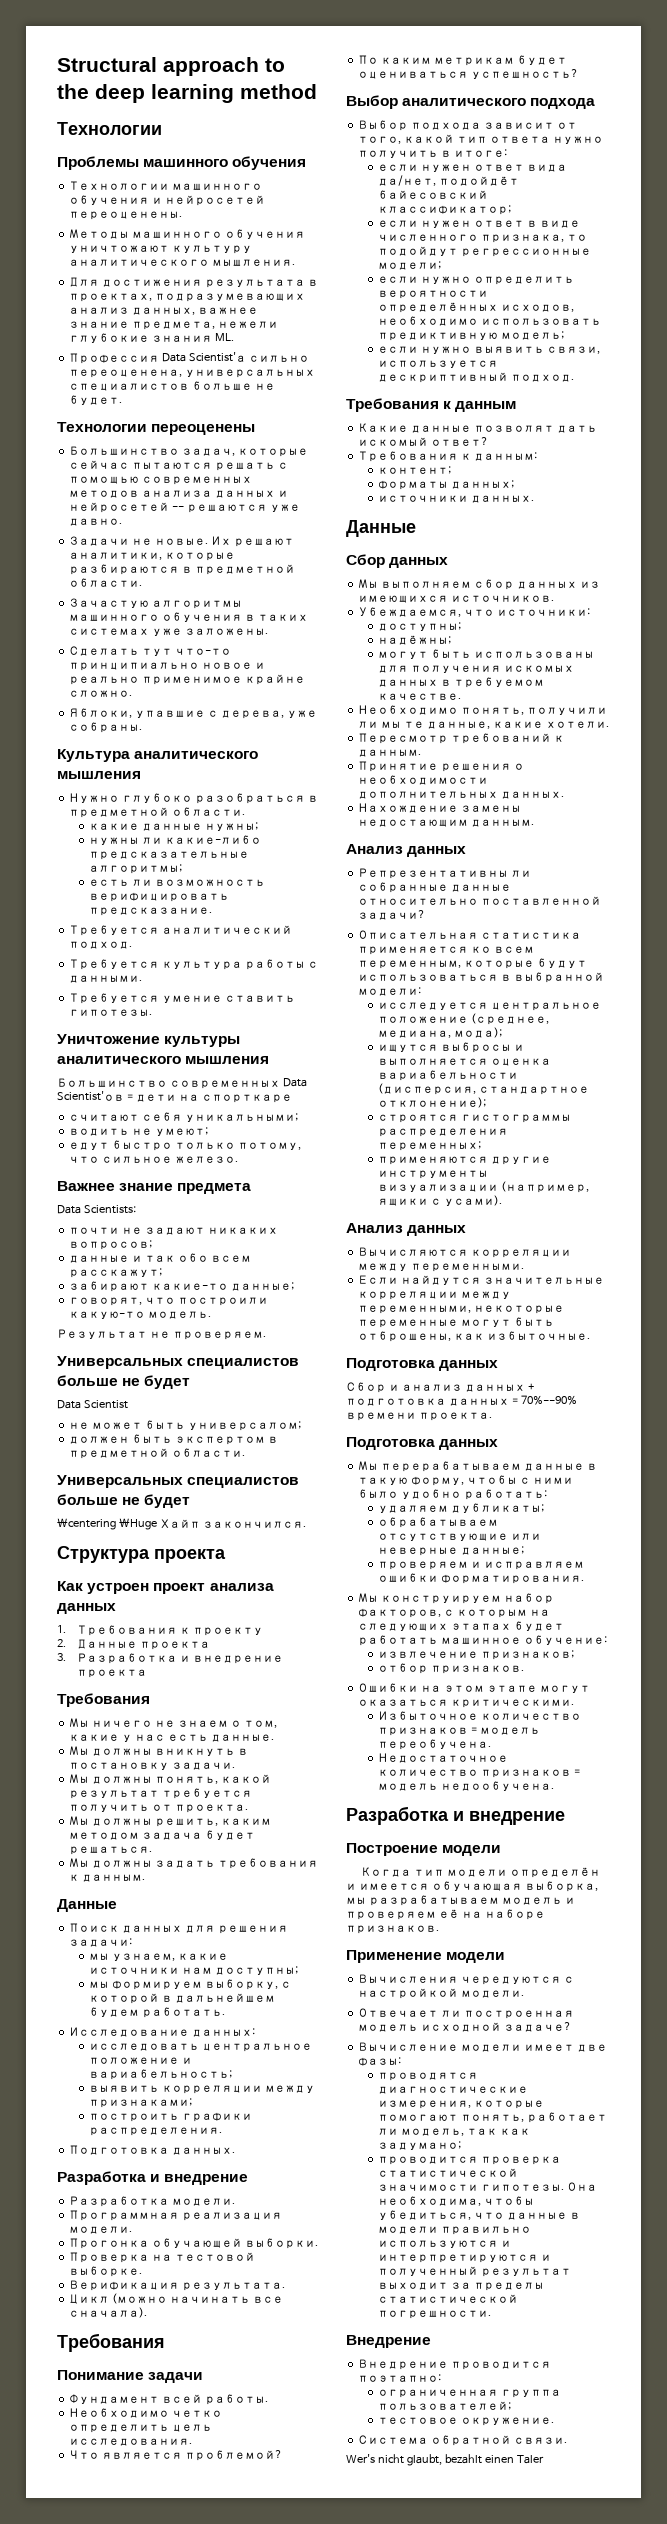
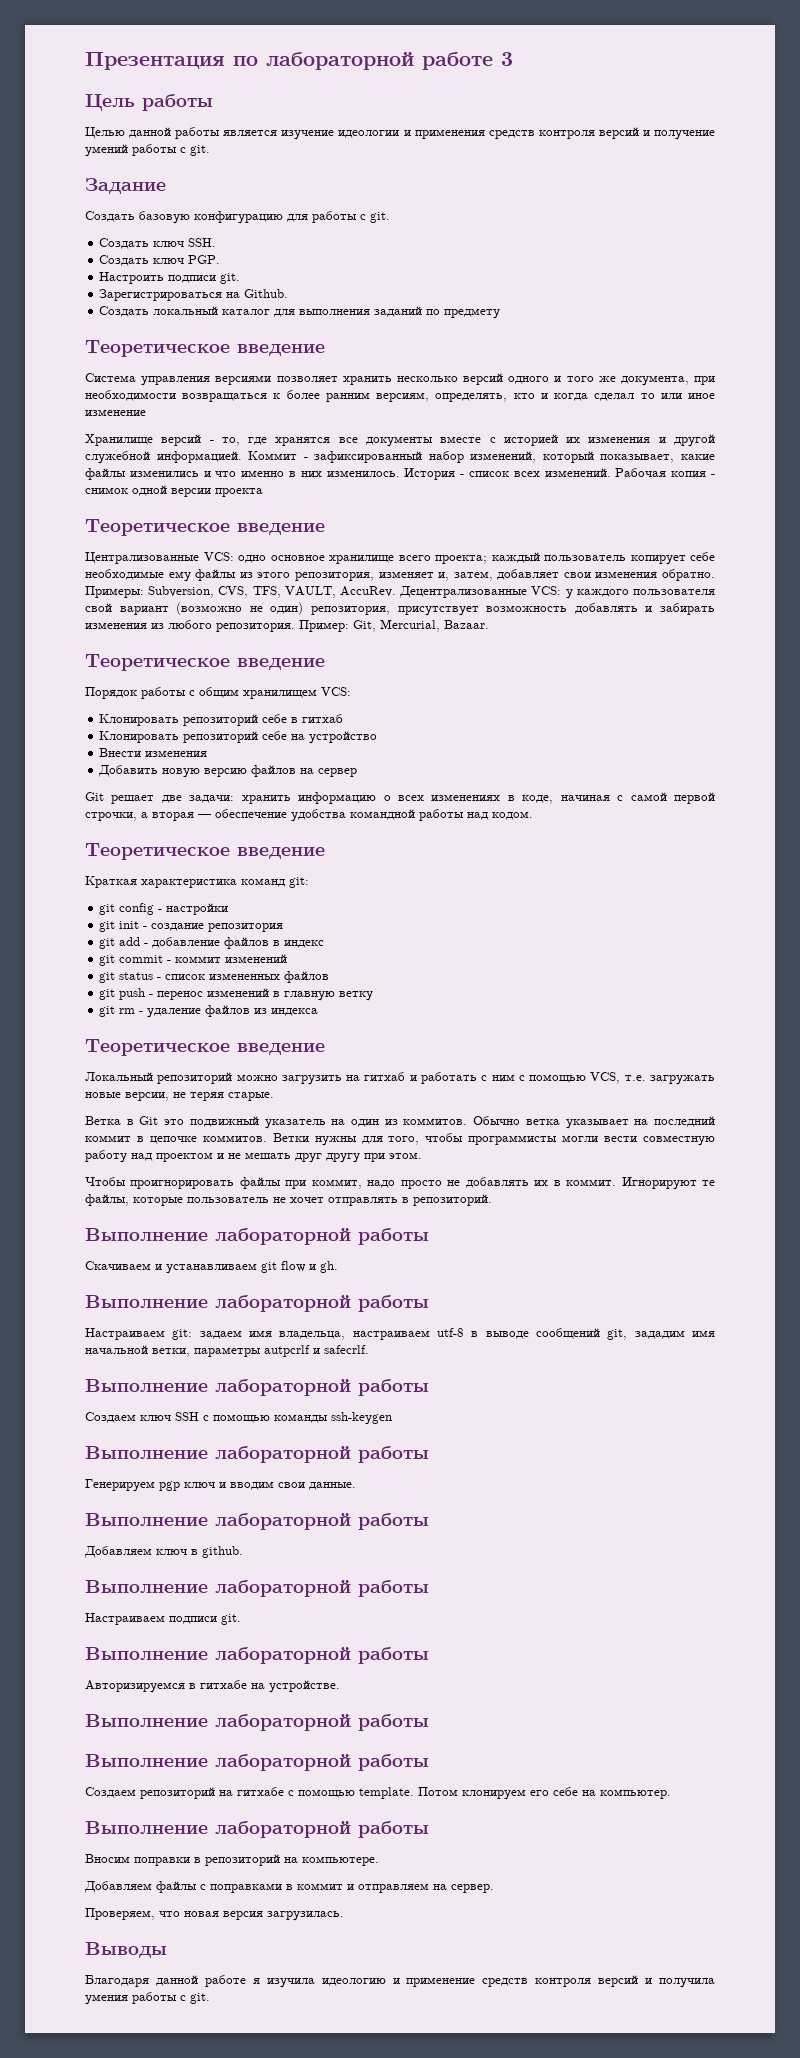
[57,57,285,76] [57,84,317,103] [57,122,162,135] [57,156,307,170] [69,181,263,190] [69,195,266,206] [69,211,183,220] [69,229,306,239] [69,245,253,254] [69,259,296,266] [69,277,319,288] [69,293,306,302] [69,307,259,315] [69,321,279,330] [69,333,235,343] [69,352,310,364] [69,369,316,378] [69,381,276,391] [69,395,123,405] [57,422,256,435] [69,446,309,457] [69,460,289,471] [69,476,253,485] [69,490,289,498] [69,502,301,513] [69,518,123,526] [69,536,294,547] [69,552,236,561] [69,564,296,575] [69,578,143,587] [69,598,243,609] [69,612,309,622] [69,628,269,636] [69,646,232,656] [69,662,266,671] [69,674,306,685] [69,690,133,697] [69,708,317,719] [69,722,143,733] [57,749,259,762] [57,771,141,779] [69,793,319,804] [69,807,246,818] [89,822,259,831] [89,835,262,845] [89,851,250,860] [89,864,183,874] [89,879,266,886] [89,892,230,902] [89,907,213,916] [69,925,293,936] [69,941,133,949] [69,959,319,970] [69,975,143,983] [69,993,296,1004] [69,1009,153,1016] [57,1034,241,1047] [57,1056,270,1064] [57,1078,307,1089] [57,1091,292,1103] [69,1112,299,1122] [69,1127,209,1136] [69,1140,302,1151] [69,1156,239,1163] [57,1181,252,1194] [57,1205,136,1214] [69,1227,279,1235] [69,1240,153,1250] [69,1253,251,1263] [69,1268,163,1278] [69,1281,295,1292] [69,1297,269,1306] [69,1311,212,1319] [57,1329,266,1340] [57,1356,300,1369] [57,1375,191,1389] [57,1400,128,1409] [69,1420,302,1431] [69,1434,279,1445] [69,1448,246,1459] [57,1475,300,1488] [57,1494,191,1508] [57,1518,306,1530] [57,1546,226,1563] [57,1581,274,1594] [57,1603,116,1614] [57,1625,264,1636] [57,1639,211,1650] [57,1653,284,1664] [77,1669,148,1678] [57,1693,150,1707] [69,1718,277,1728] [69,1734,274,1742] [69,1746,249,1756] [69,1762,236,1770] [69,1774,272,1784] [69,1788,253,1799] [69,1804,249,1813] [69,1816,272,1827] [69,1830,256,1840] [69,1846,153,1855] [69,1858,319,1869] [69,1874,146,1882] [57,1899,117,1912] [69,1923,289,1934] [69,1938,133,1947] [89,1953,229,1961] [89,1966,299,1975] [89,1979,292,1990] [89,1993,276,2004] [89,2007,226,2018] [69,2027,256,2037] [89,2043,313,2052] [89,2057,193,2064] [89,2069,233,2080] [89,2085,316,2094] [89,2098,193,2108] [89,2112,253,2122] [89,2127,223,2136] [69,2145,236,2155] [57,2171,249,2185] [69,2196,236,2207] [69,2210,283,2221] [69,2226,133,2234] [69,2238,319,2249] [69,2252,256,2263] [69,2266,143,2277] [69,2280,286,2291] [69,2293,284,2304] [69,2307,148,2318] [57,2333,165,2352] [57,2370,204,2383] [69,2394,269,2405] [69,2408,223,2418] [69,2424,213,2433] [69,2438,193,2446] [69,2450,283,2461] [358,55,568,66] [358,69,579,79] [346,95,596,109] [358,120,578,131] [358,134,603,144] [358,149,508,158] [378,164,568,172] [378,175,520,186] [378,190,489,199] [378,205,512,215] [378,220,581,228] [378,234,588,243] [378,246,592,257] [378,261,442,270] [378,276,575,285] [378,290,489,299] [378,302,575,313] [378,316,602,326] [378,331,565,341] [378,346,601,354] [378,360,499,368] [378,372,575,383] [346,398,517,412] [358,423,598,433] [358,437,489,446] [358,451,538,462] [378,466,452,474] [378,480,515,490] [378,495,535,503] [346,520,416,537] [346,554,449,568] [358,579,600,590] [358,595,555,603] [358,607,591,617] [378,622,462,631] [378,635,452,645] [378,649,595,659] [378,665,575,673] [378,677,545,688] [378,693,462,700] [358,705,608,715] [358,721,609,729] [358,733,565,744] [358,749,422,757] [358,761,525,772] [358,775,489,785] [358,791,565,799] [358,803,522,813] [358,819,535,827] [346,844,467,857] [358,868,532,879] [358,882,512,893] [358,896,602,905] [358,910,426,920] [358,930,582,939] [358,946,535,955] [358,958,588,969] [358,972,605,983] [358,987,422,996] [378,1002,602,1011] [378,1013,550,1025] [378,1027,503,1038] [378,1042,525,1053] [378,1058,552,1066] [378,1070,519,1081] [378,1083,590,1095] [378,1097,487,1108] [378,1114,572,1123] [378,1128,509,1137] [378,1141,482,1151] [378,1156,552,1165] [378,1170,489,1179] [378,1181,590,1193] [378,1195,503,1206] [346,1223,467,1236] [358,1247,572,1258] [358,1263,525,1272] [358,1275,605,1285] [358,1291,512,1300] [358,1305,565,1314] [358,1317,555,1328] [358,1331,591,1342] [346,1358,499,1371] [346,1382,534,1393] [346,1395,577,1406] [346,1412,492,1421] [346,1437,499,1450] [358,1461,598,1472] [358,1475,573,1486] [358,1489,548,1500] [378,1503,545,1513] [378,1517,499,1528] [378,1533,542,1541] [378,1546,525,1556] [378,1561,585,1570] [378,1573,585,1584] [358,1593,555,1604] [358,1608,551,1618] [358,1621,565,1631] [358,1635,608,1646] [378,1650,575,1660] [378,1663,525,1674] [358,1683,590,1693] [358,1699,575,1708] [378,1711,582,1720] [378,1727,541,1736] [378,1739,492,1750] [378,1753,509,1763] [378,1769,581,1778] [378,1781,555,1791] [346,1806,565,1825] [346,1843,502,1856] [360,1867,600,1878] [346,1881,598,1892] [346,1895,575,1906] [346,1909,545,1920] [346,1925,439,1934] [346,1950,506,1963] [358,1974,575,1985] [358,1988,525,1999] [358,2008,575,2019] [358,2022,572,2032] [358,2042,608,2052] [358,2057,402,2066] [378,2072,479,2081] [378,2086,529,2094] [378,2100,545,2109] [378,2112,608,2123] [378,2128,531,2136] [378,2141,462,2150] [378,2156,562,2165] [378,2168,519,2177] [378,2182,598,2191] [378,2196,535,2206] [378,2210,581,2220] [378,2226,532,2235] [378,2240,512,2248] [378,2254,552,2263] [378,2266,572,2277] [378,2282,545,2291] [378,2294,519,2303] [378,2310,492,2319] [346,2335,431,2348] [358,2359,552,2370] [358,2374,442,2382] [378,2389,562,2398] [378,2401,512,2410] [378,2417,555,2426] [358,2435,568,2446] [346,2454,544,2466] Structural approach to the deep learning method // Технологии // Проблемы машинного обучения // Технологии машинного обучения и нейросетей переоценены. // Методы машинного обучения уничтожают культуру аналитического мышления. // Для достижения результата в проектах, подразумевающих анализ данных, важнее знание предмета, нежели глубокие знания ML. // Профессия Data Scientist'а сильно переоценена, универсальных специалистов больше не будет. // Технологии переоценены // Большинство задач, которые сейчас пытаются решать с помощью современных методов анализа данных и нейросетей -- решаются уже давно. // Задачи не новые. Их решают аналитики, которые разбираются в предметной области. // Зачастую алгоритмы машинного обучения в таких системах уже заложены. // Сделать тут что-то принципиально новое и реально применимое крайне сложно. // Яблоки, упавшие с дерева, уже собраны. // Культура аналитического мышления // Нужно глубоко разобраться в предметной области. // какие данные нужны; // нужны ли какие-либо предсказательные алгоритмы; // есть ли возможность верифицировать предсказание. // Требуется аналитический подход. // Требуется культура работы с данными. // Требуется умение ставить гипотезы. // Уничтожение культуры аналитического мышления // Большинство современных Data Scientist'ов = дети на спорткаре // считают себя уникальными; // водить не умеют; // едут быстро только потому, что сильное железо. // Важнее знание предмета // Data Scientists: // почти не задают никаких вопросов; // данные и так обо всем расскажут; // забирают какие-то данные; // говорят, что построили какую-то модель. // Результат не проверяем. // Универсальных специалистов больше не будет // Data Scientist // не может быть универсалом; // должен быть экспертом в предметной области. // Универсальных специалистов больше не будет // \centering \Huge Хайп закончился. // Структура проекта // Как устроен проект анализа данных // 1. Требования к проекту // 2. Данные проекта // 3. Разработка и внедрение проекта // Требования // Мы ничего не знаем о том, какие у нас есть данные. // Мы должны вникнуть в постановку задачи. // Мы должны понять, какой результат требуется получить от проекта. // Мы должны решить, каким методом задача будет решаться. // Мы должны задать требования к данным. // Данные // Поиск данных для решения задачи: // мы узнаем, какие источники нам доступны; // мы формируем выборку, с которой в дальнейшем будем работать. // Исследование данных: // исследовать центральное положение и вариабельность; // выявить корреляции между признаками; // построить графики распределения. // Подготовка данных. // Разработка и внедрение // Разработка модели. // Программная реализация модели. // Прогонка обучающей выборки. // Проверка на тестовой выборке. // Верификация результата. // Цикл (можно начинать все сначала). // Требования // Понимание задачи // Фундамент всей работы. // Необходимо четко определить цель исследования. // Что является проблемой? // По каким метрикам будет оцениваться успешность? // Выбор аналитического подхода // Выбор подхода зависит от того, какой тип ответа нужно получить в итоге: // если нужен ответ вида да/нет, подойдёт байесовский классификатор; // если нужен ответ в виде численного признака, то подойдут регрессионные модели; // если нужно определить вероятности определённых исходов, необходимо использовать предиктивную модель; // если нужно выявить связи, используется дескриптивный подход. // Требования к данным // Какие данные позволят дать искомый ответ? // Требования к данным: // контент; // форматы данных; // источники данных. // Данные // Сбор данных // Мы выполняем сбор данных из имеющихся источников. // Убеждаемся, что источники: // доступны; // надёжны; // могут быть использованы для получения искомых данных в требуемом качестве. // Необходимо понять, получили ли мы те данные, какие хотели. // Пересмотр требований к данным. // Принятие решения о необходимости дополнительных данных. // Нахождение замены недостающим данным. // Анализ данных // Репрезентативны ли собранные данные относительно поставленной задачи? // Описательная статистика применяется ко всем переменным, которые будут использоваться в выбранной модели: // исследуется центральное положение (среднее, медиана, мода); // ищутся выбросы и выполняется оценка вариабельности (дисперсия, стандартное отклонение); // строятся гистограммы распределения переменных; // применяются другие инструменты визуализации (например, ящики с усами). // Анализ данных // Вычисляются корреляции между переменными. // Если найдутся значительные корреляции между переменными, некоторые переменные могут быть отброшены, как избыточные. // Подготовка данных // Сбор и анализ данных + подготовка данных = 70%--90% времени проекта. // Подготовка данных // Мы перерабатываем данные в такую форму, чтобы с ними было удобно работать: // удаляем дубликаты; // обрабатываем отсутствующие или неверные данные; // проверяем и исправляем ошибки форматирования. // Мы конструируем набор факторов, с которым на следующих этапах будет работать машинное обучение: // извлечение признаков; // отбор признаков. // Ошибки на этом этапе могут оказаться критическими. // Избыточное количество признаков = модель переобучена. // Недостаточное количество признаков = модель недообучена. // Разработка и внедрение // Построение модели // Когда тип модели определён и имеется обучающая выборка, мы разрабатываем модель и проверяем её на наборе признаков. // Применение модели // Вычисления чередуются с настройкой модели. // Отвечает ли построенная модель исходной задаче? // Вычисление модели имеет две фазы: // проводятся диагностические измерения, которые помогают понять, работает ли модель, так как задумано; // проводится проверка статистической значимости гипотезы. Она необходима, чтобы убедиться, что данные в модели правильно используются и интерпретируются и полученный результат выходит за пределы статистической погрешности. // Внедрение // Внедрение проводится поэтапно: // ограниченная группа пользователей; // тестовое окружение. // Система обратной связи. // Wer's nicht glaubt, bezahlt einen Taler -> [85,52,513,70] [85,94,213,111] [85,127,716,140] [85,144,210,157] [85,178,166,194] [85,211,390,224] [99,238,217,249] [99,255,221,266] [99,272,241,284] [99,289,289,301] [99,306,501,319] [85,340,325,357] [85,373,715,386] [85,390,716,402] [85,409,146,416] [85,434,715,447] [85,451,715,464] [85,468,715,480] [85,485,263,497] [85,519,325,536] [85,552,715,565] [85,569,715,582] [85,586,715,599] [85,602,716,616] [85,619,489,632] [85,654,325,671] [85,687,351,699] [99,714,344,726] [99,731,378,744] [99,748,208,757] [98,765,358,778] [85,792,716,804] [85,809,533,822] [85,843,325,860] [85,876,309,888] [99,903,229,915] [99,921,284,932] [99,937,325,949] [99,954,288,966] [99,971,330,983] [99,988,374,1001] [99,1005,319,1018] [85,1039,325,1056] [85,1072,715,1085] [85,1092,274,1101] [85,1116,715,1129] [85,1133,715,1146] [85,1150,422,1163] [85,1177,715,1190] [85,1194,492,1206] [85,1228,429,1245] [85,1261,338,1274] [85,1295,429,1312] [85,1328,716,1340] [85,1345,369,1357] [85,1379,429,1396] [85,1412,392,1424] [85,1446,429,1463] [85,1479,356,1492] [85,1513,429,1530] [84,1546,243,1558] [85,1580,429,1597] [85,1613,241,1625] [85,1647,429,1664] [85,1680,340,1693] [85,1714,429,1731] [85,1754,429,1771] [85,1787,671,1800] [85,1821,429,1838] [85,1854,379,1866] [84,1881,494,1893] [85,1908,344,1921] [85,1942,167,1958] [85,1975,715,1988] [85,1992,210,2005] Презентация по лабораторной работе 3 // Цель работы // Целью данной работы является изучение идеологии и применения средств контроля версий и получение умений работы с git. // Задание // Создать базовую конфигурацию для работы с git. // Создать ключ SSH. // Создать ключ PGP. // Настроить подписи git. // Зарегистрироваться на Github. // Создать локальный каталог для выполнения заданий по предмету // Теоретическое введение // Система управления версиями позволяет хранить несколько версий одного и того же документа, при необходимости возвращаться к более ранним версиям, определять, кто и когда сделал то или иное изменение // Хранилище версий - то, где хранятся все документы вместе с историей их изменения и другой служебной информацией. Коммит - зафиксированный набор изменений, который показывает, какие файлы изменились и что именно в них изменилось. История - список всех изменений. Рабочая копия - снимок одной версии проекта // Теоретическое введение // Централизованные VCS: одно основное хранилище всего проекта; каждый пользователь копирует себе необходимые ему файлы из этого репозитория, изменяет и, затем, добавляет свои изменения обратно. Примеры: Subversion, CVS, TFS, VAULT, AccuRev. Децентрализованные VCS: у каждого пользователя свой вариант (возможно не один) репозитория, присутствует возможность добавлять и забирать изменения из любого репозитория. Пример: Git, Mercurial, Bazaar. // Теоретическое введение // Порядок работы с общим хранилищем VCS: // Клонировать репозиторий себе в гитхаб // Клонировать репозиторий себе на устройство // Внести изменения // Добавить новую версию файлов на сервер // Git решает две задачи: хранить информацию о всех изменениях в коде, начиная с самой первой строчки, а вторая — обеспечение удобства командной работы над кодом. // Теоретическое введение // Краткая характеристика команд git: // git config - настройки // git init - создание репозитория // git add - добавление файлов в индекс // git commit - коммит изменений // git status - список измененных файлов // git push - перенос изменений в главную ветку // git rm - удаление файлов из индекса // Теоретическое введение // Локальный репозиторий можно загрузить на гитхаб и работать с ним с помощью VCS, т.е. загружать новые версии, не теряя старые. // Ветка в Git это подвижный указатель на один из коммитов. Обычно ветка указывает на последний коммит в цепочке коммитов. Ветки нужны для того, чтобы программисты могли вести совместную работу над проектом и не мешать друг другу при этом. // Чтобы проигнорировать файлы при коммит, надо просто не добавлять их в коммит. Игнорируют те файлы, которые пользователь не хочет отправлять в репозиторий. // Выполнение лабораторной работы // Cкачиваем и устанавливаем git flow и gh. // Выполнение лабораторной работы // Настраиваем git: задаем имя владельца, настраиваем utf-8 в выводе сообщений git, зададим имя начальной ветки, параметры autpcrlf и safecrlf. // Выполнение лабораторной работы // Создаем ключ SSH с помощью команды ssh-keygen // Выполнение лабораторной работы // Генерируем pgp ключ и вводим свои данные. // Выполнение лабораторной работы // Добавляем ключ в github. // Выполнение лабораторной работы // Настраиваем подписи git. // Выполнение лабораторной работы // Авторизируемся в гитхабе на устройстве. // Выполнение лабораторной работы // Выполнение лабораторной работы // Создаем репозиторий на гитхабе с помощью template. Потом клонируем его себе на компьютер. // Выполнение лабораторной работы // Вносим поправки в репозиторий на компьютере. // Добавляем файлы с поправками в коммит и отправляем на сервер. // Проверяем, что новая версия загрузилась. // Выводы // Благодаря данной работе я изучила идеологию и применение средств контроля версий и получила умения работы с git.

